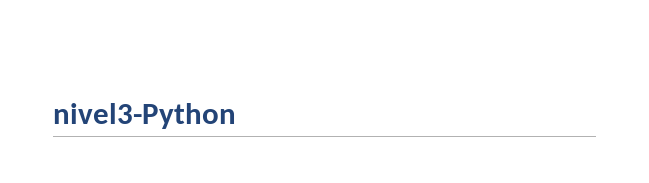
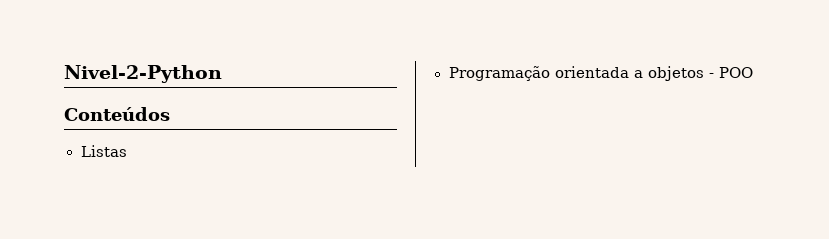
[53,103,236,129] nivel3-Python -> [64,65,222,83] [64,107,170,121] [80,145,127,157] [448,66,753,81] Nivel-2-Python // Conteúdos // Listas // Programação orientada a objetos - POO

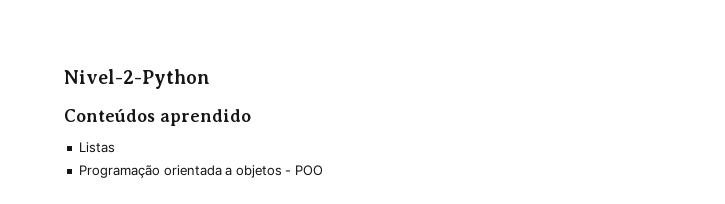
(170, 114) none -> [159,109,251,126] aprendido

